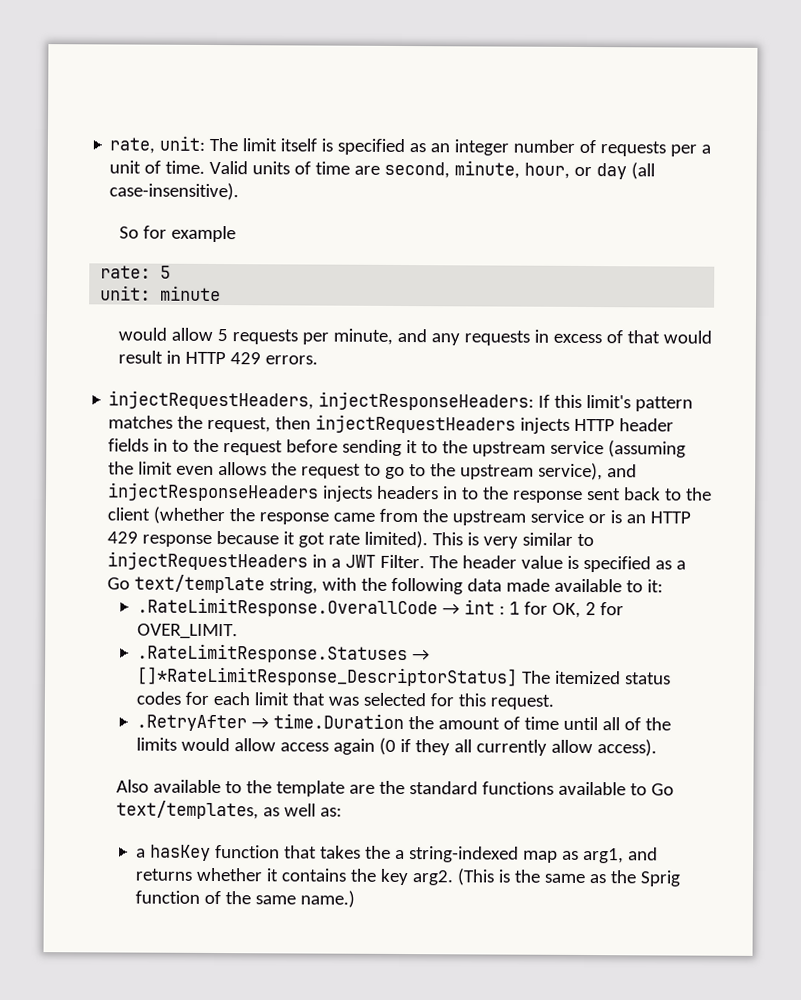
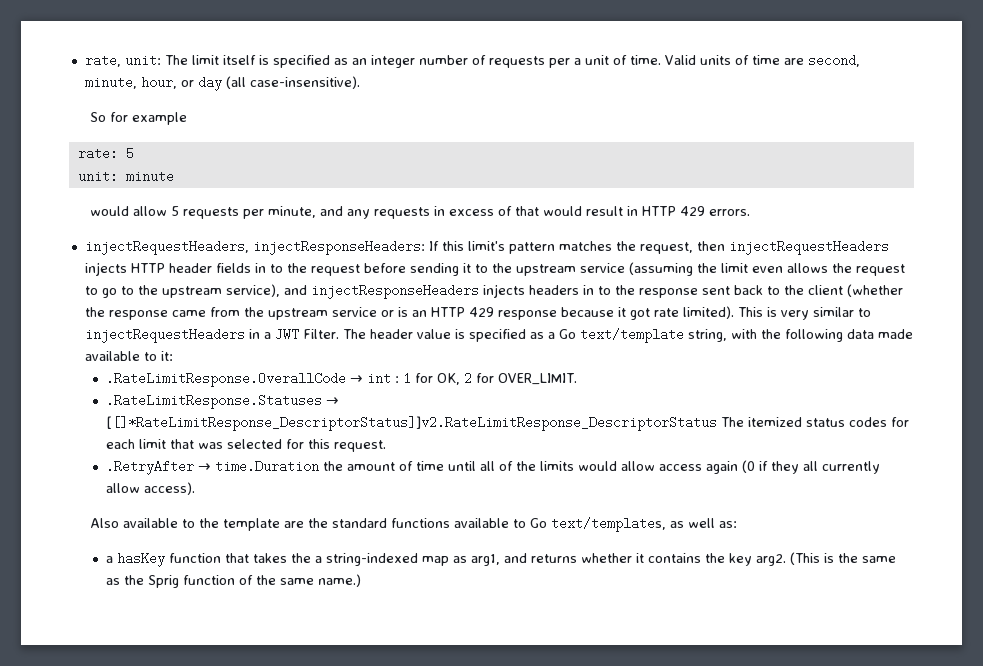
[136,666,519,687] []*RateLimitResponse_DescriptorStatus] -> [106,416,718,431] [[]*RateLimitResponse_DescriptorStatus]]v2.RateLimitResponse_DescriptorStatus

